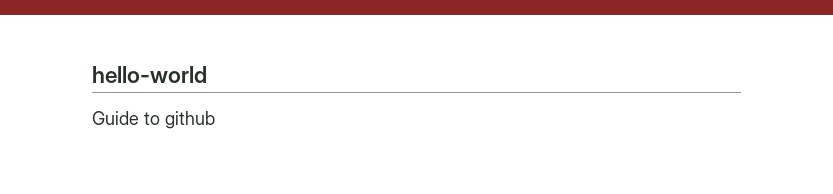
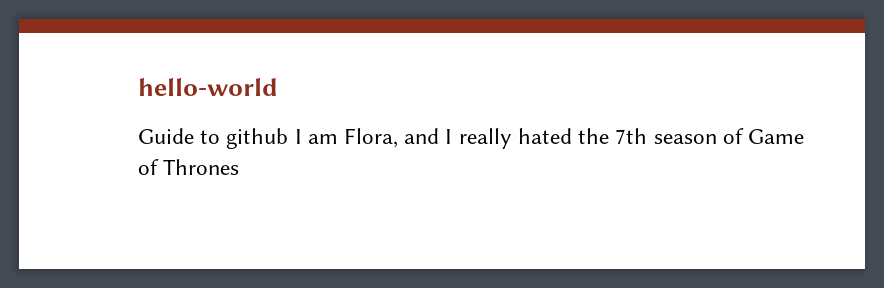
(215, 120) none -> [294,128,804,149] [138,159,240,175] I am Flora, and I really hated the 7th season of Game of Thrones

